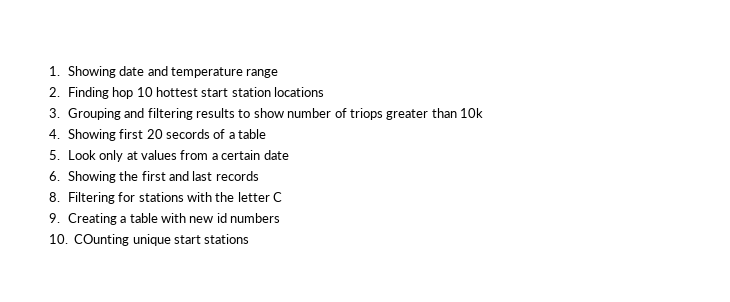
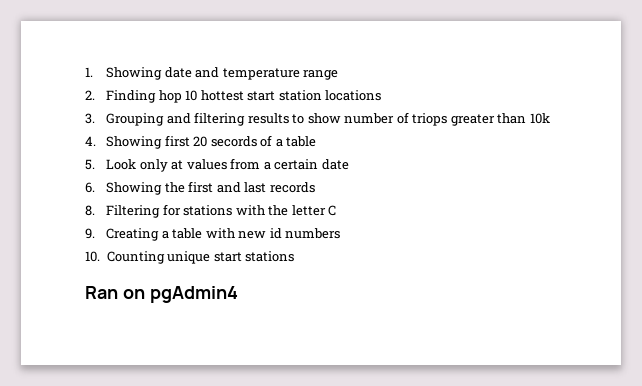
[74,234,130,246] COunting -> [106,251,165,264] Counting
(250, 239) none -> [85,286,238,303] // Ran on pgAdmin4

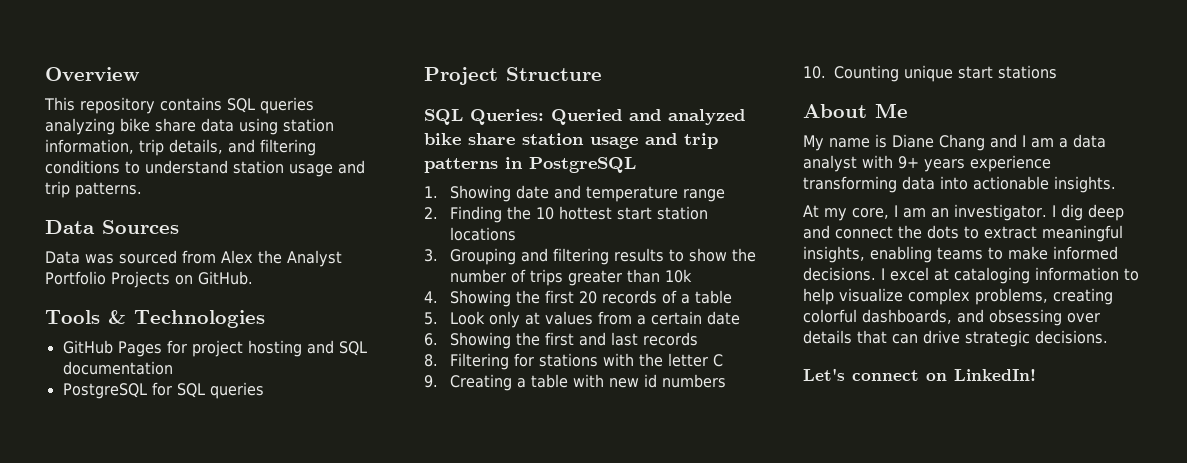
(85, 72) none -> [45,67,140,81] [44,97,314,114] [45,118,334,135] [45,139,316,156] [45,160,365,177] [45,181,142,198] [45,220,179,234] [45,250,342,267] [45,271,253,288] [45,310,265,328] [62,340,367,357] [62,361,173,375] [62,382,264,399] [424,67,602,85] [424,109,745,125] [424,133,718,149] [424,157,636,173] Overview // This repository contains SQL queries analyzing bike share data using station information, trip details, and filtering conditions to understand station usage and trip patterns. // Data Sources // Data was sourced from Alex the Analyst Portfolio Projects on GitHub. // Tools & Technologies // GitHub Pages for project hosting and SQL documentation // PostgreSQL for SQL queries // Project Structure // SQL Queries: Queried and analyzed bike share station usage and trip patterns in PostgreSQL //
[158,90,182,103] hop -> [507,206,532,220] the
(341, 118) none -> [732,248,757,262] the
[412,113,448,126] triops -> [530,269,564,286] trips
(163, 142) none -> [516,290,541,304] the
[210,136,257,147] secords -> [602,290,658,304] records
[85,286,238,303] Ran on pgAdmin4 -> [803,103,908,118] [803,134,1106,151] [803,155,1051,172] [803,176,1116,193] [803,204,1124,221] [803,225,1123,242] [803,246,1118,263] [803,267,1139,284] [803,288,1113,305] [803,309,1100,326] [803,330,1108,347] [803,368,1036,381] About Me // My name is Diane Chang and I am a data analyst with 9+ years experience transforming data into actionable insights. // At my core, I am an investigator. I dig deep and connect the dots to extract meaningful insights, enabling teams to make informed decisions. I excel at cataloging information to help visualize complex problems, creating colorful dashboards, and obsessing over details that can drive strategic decisions. // Let's connect on LinkedIn!

